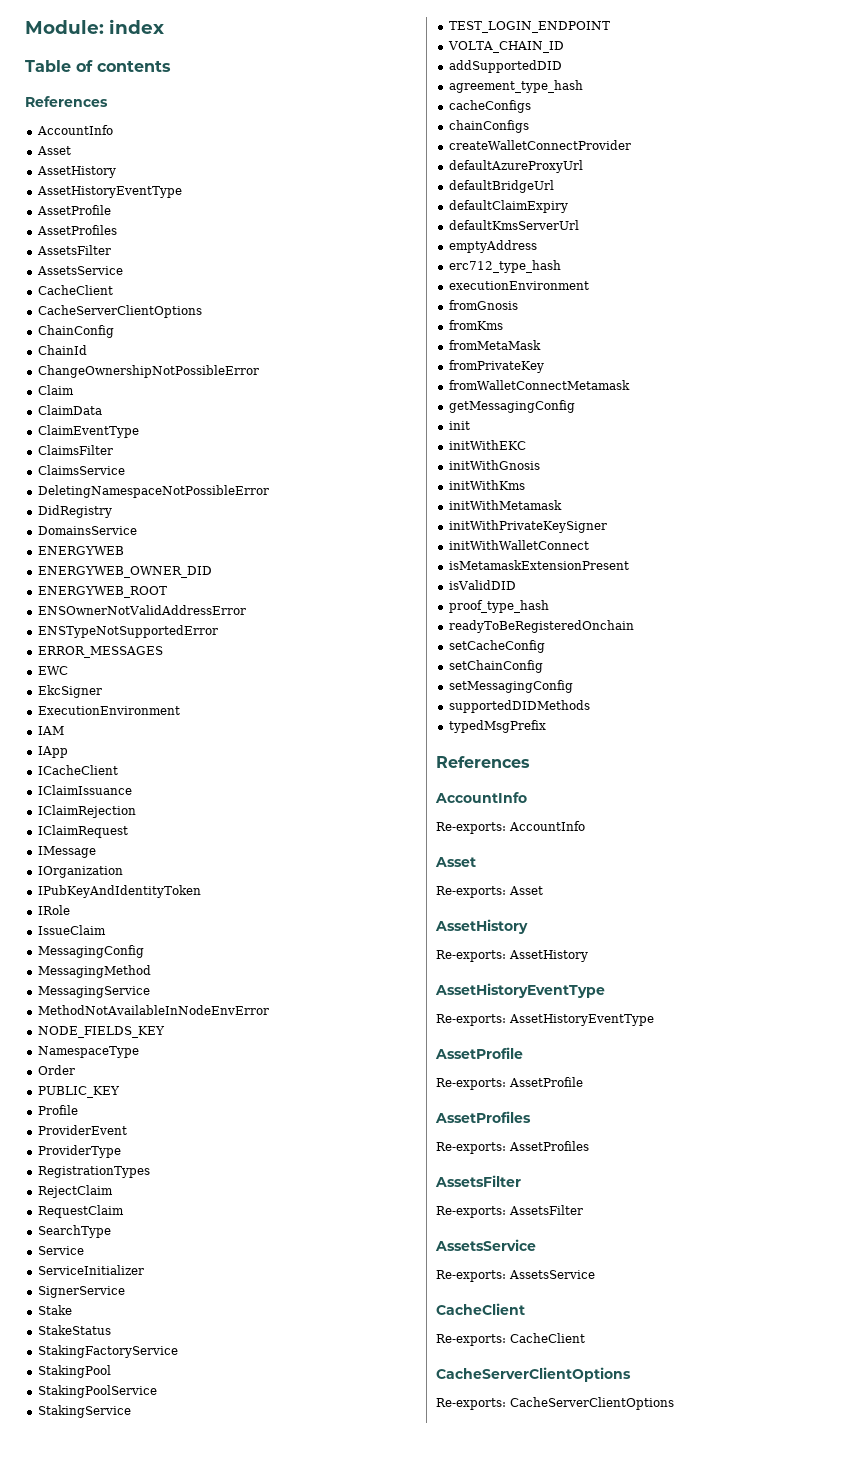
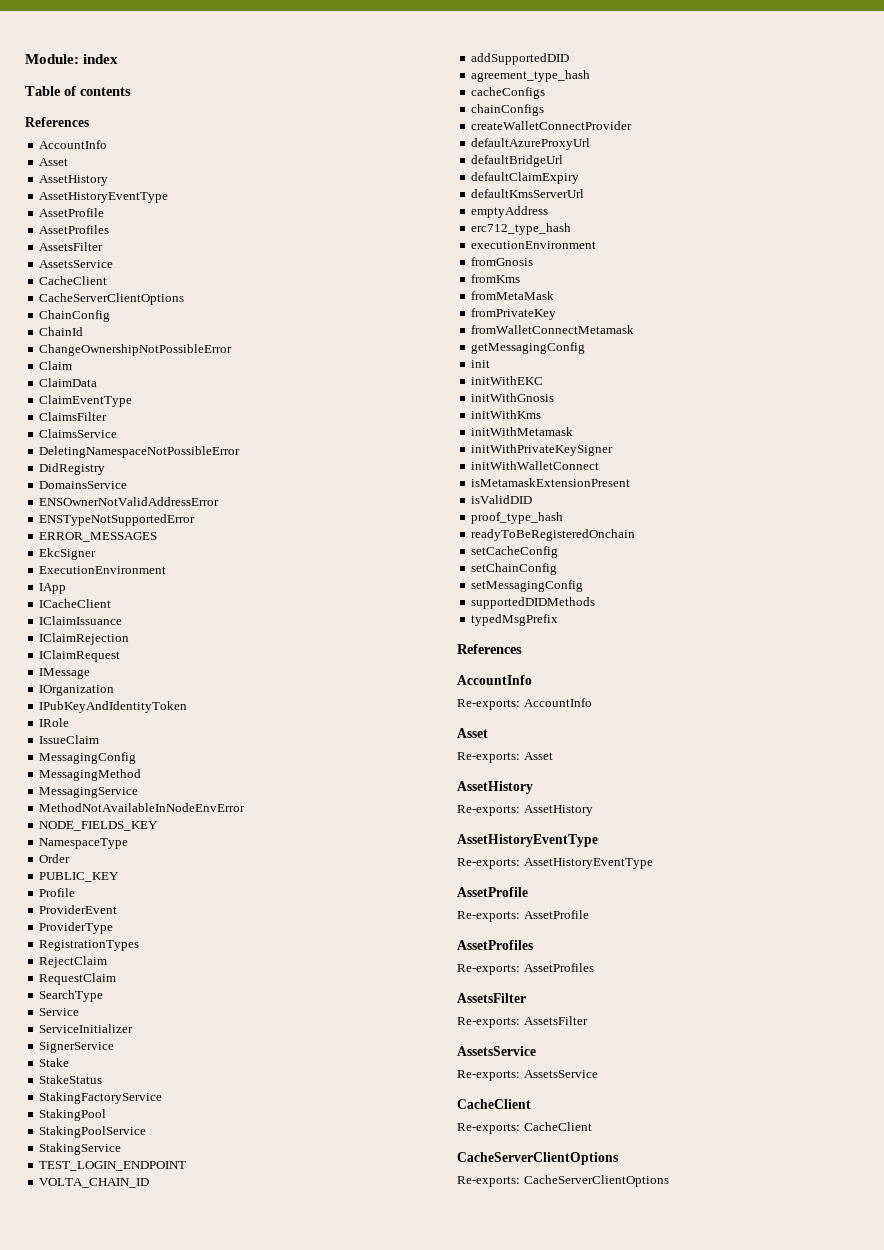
[37,546,124,555] [37,566,212,578] [37,586,167,598] // ENERGYWEB // ENERGYWEB_OWNER_DID // ENERGYWEB_ROOT -> (128, 485) none
[37,666,68,675] // EWC -> (158, 537) none
[37,726,64,735] // IAM -> (167, 570) none

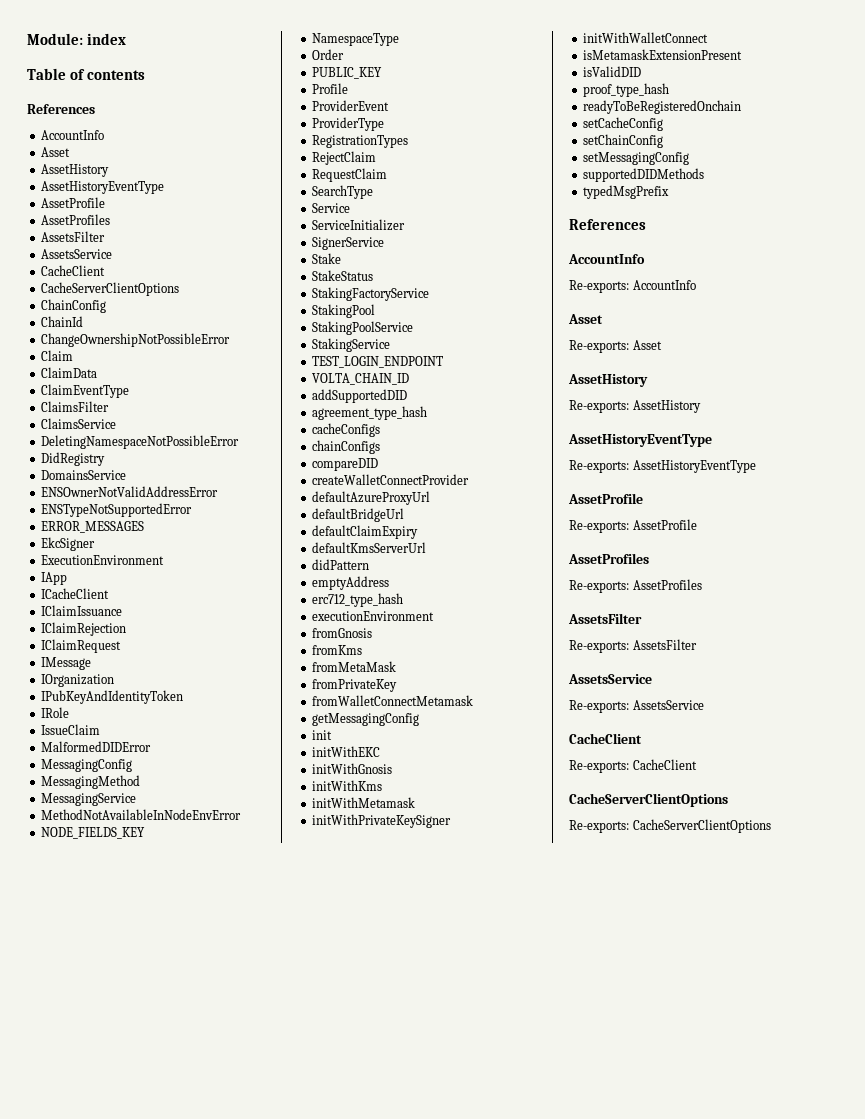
(100, 739) none -> [41,741,152,752] // MalformedDIDError
(545, 110) none -> [312,458,379,471] // compareDID
(585, 193) none -> [312,559,370,570] // didPattern

